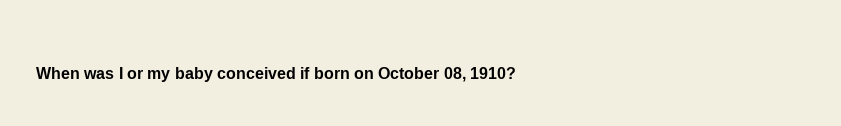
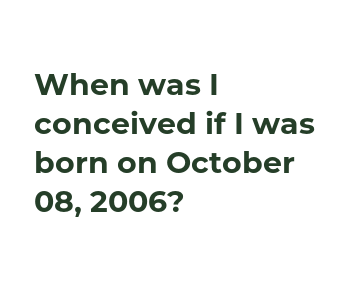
[126,67,311,82] or my baby conceived if -> [34,110,316,134] conceived if I was
[469,67,516,79] 1910? -> [90,191,186,212] 2006?

